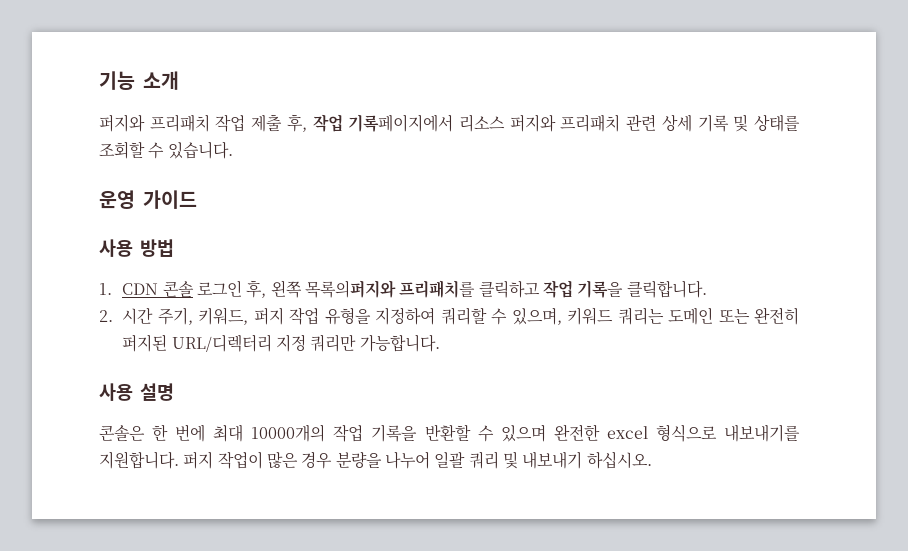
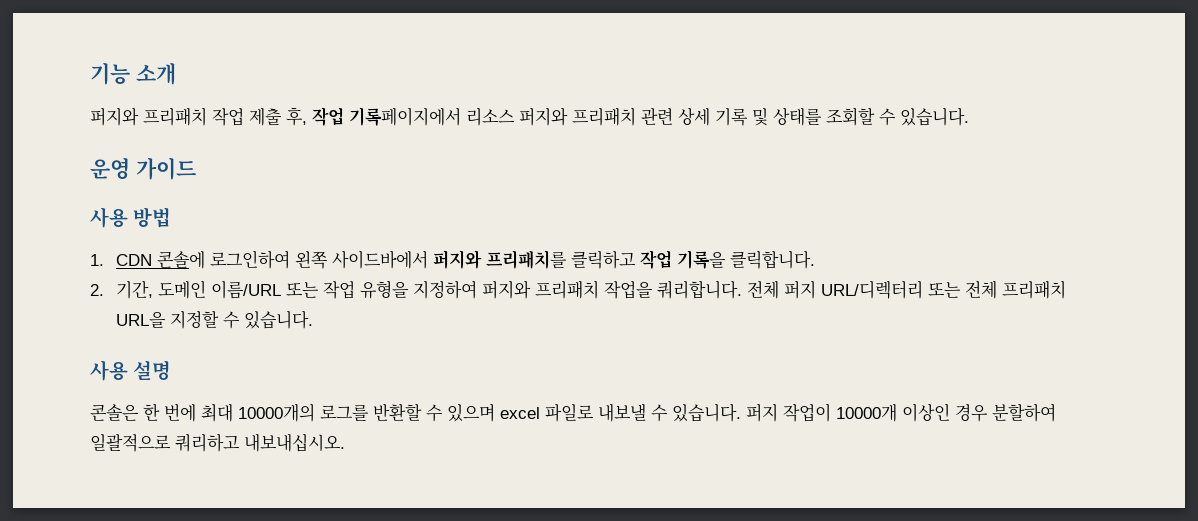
[162,280,397,298] 콘솔 로그인 후, 왼쪽 목록의퍼지와 -> [157,250,483,269] 콘솔에 로그인하여 왼쪽 사이드바에서 퍼지와
[122,307,799,325] [122,334,440,352] 시간 주기, 키워드, 퍼지 작업 유형을 지정하여 쿼리할 수 있으며, 키워드 쿼리는 도메인 또는 완전히 퍼지된 URL/디렉터리 지정 쿼리만 가능합니다. -> [116,280,1067,299] [116,311,314,329] 기간, 도메인 이름/URL 또는 작업 유형을 지정하여 퍼지와 프리패치 작업을 쿼리합니다. 전체 퍼지 URL/디렉터리 또는 전체 프리패치 URL을 지정할 수 있습니다.
[333,424,418,442] 작업 기록을 -> [320,405,369,421] 로그를
[553,424,801,442] [99,451,652,469] 완전한 excel 형식으로 내보내기를 지원합니다. 퍼지 작업이 많은 경우 분량을 나누어 일괄 쿼리 및 내보내기 하십시오. -> [500,403,1056,422] [90,433,345,452] excel 파일로 내보낼 수 있습니다. 퍼지 작업이 10000개 이상인 경우 분할하여 일괄적으로 쿼리하고 내보내십시오.

